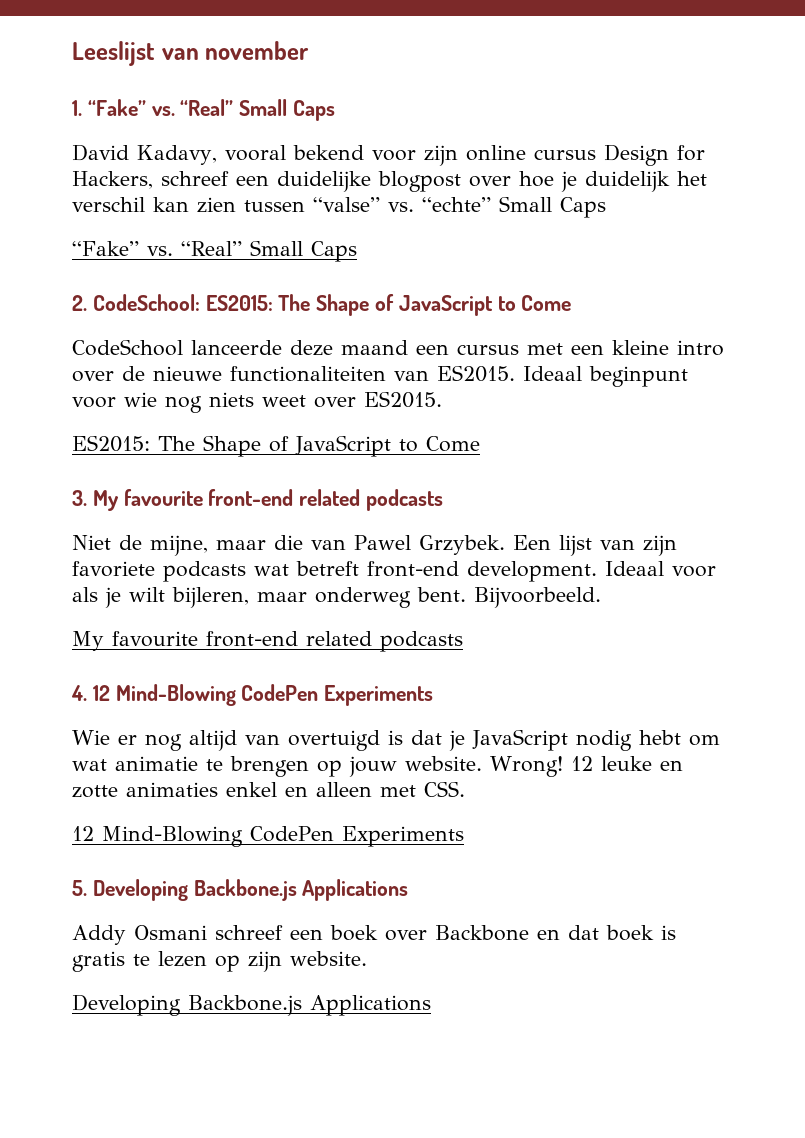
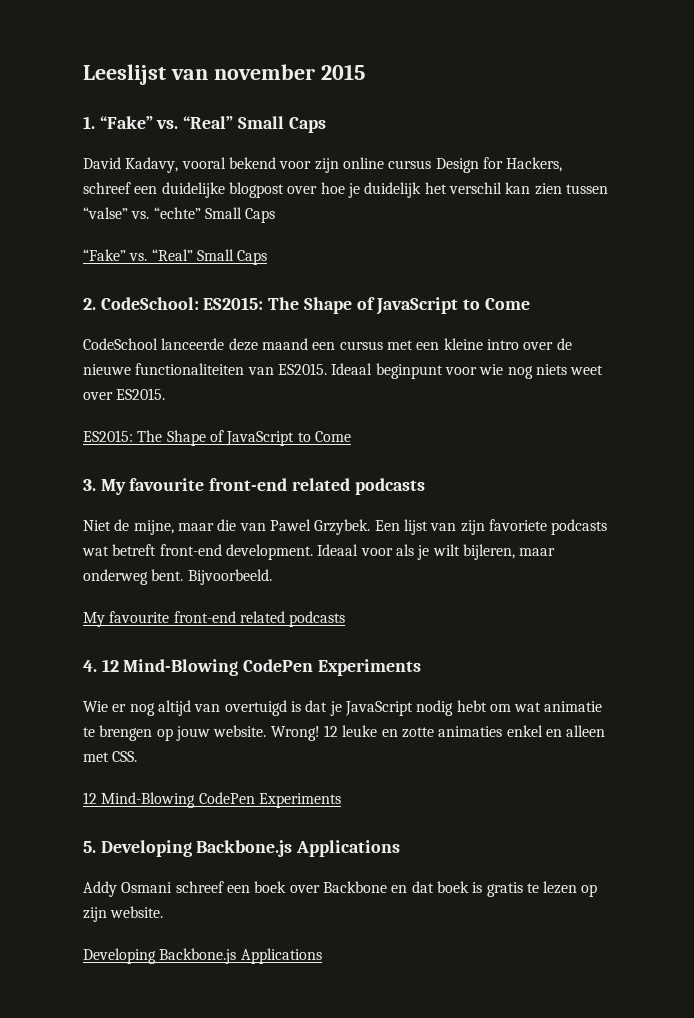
(310, 50) none -> [320,64,365,80] 2015

